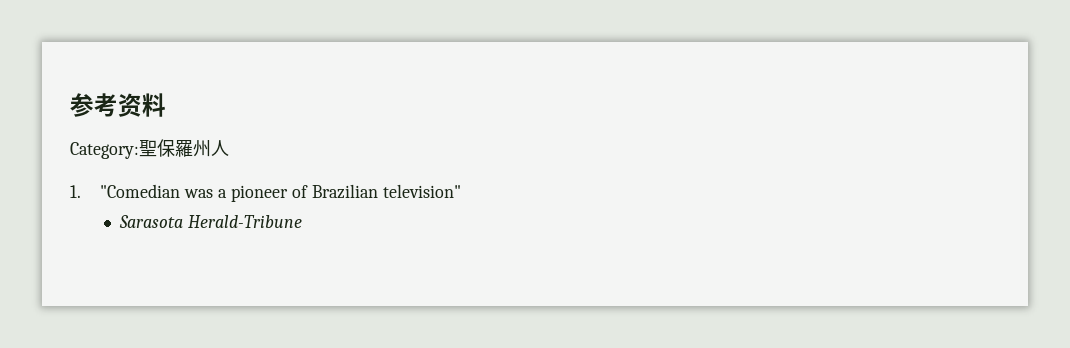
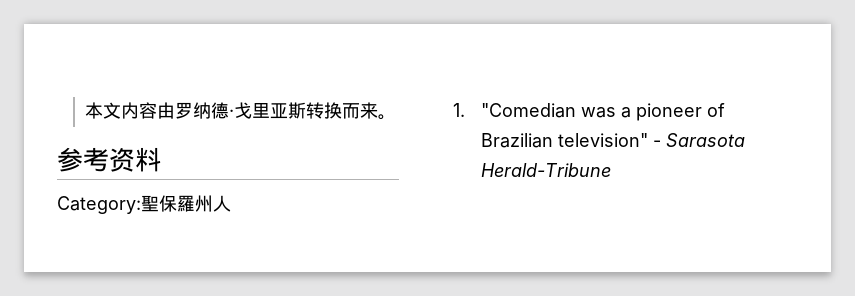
(70, 105) none -> [85,102,397,120] 本文内容由罗纳德·戈里亚斯转换而来。 //
(461, 191) // -> [653,140,662,147] -

